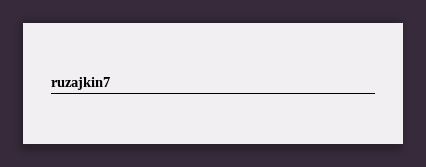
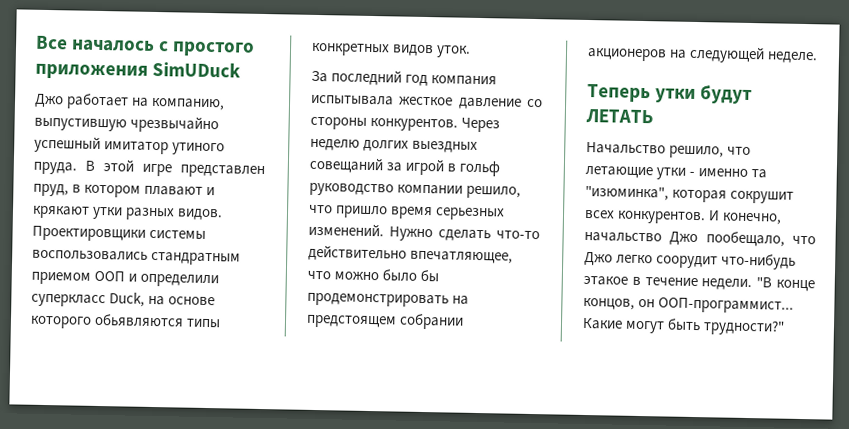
[51,77,110,90] ruzajkin7 -> [35,35,256,57] [35,61,242,80] [34,93,226,111] [34,115,220,134] [34,135,226,156] [33,159,265,179] [33,183,216,198] [32,205,224,221] [32,225,207,242] [32,249,242,266] [31,270,220,288] [31,292,216,308] [30,313,222,329] [311,42,472,58] [311,69,498,87] [311,94,543,110] [310,116,501,133] [310,138,479,153] [309,156,501,177] [309,182,522,199] [309,204,506,221] [308,222,540,242] [308,244,514,264] [307,269,440,282] [307,292,470,308] [306,313,465,330] [587,45,819,64] [587,83,753,105] [585,108,653,125] [586,141,752,159] [585,165,768,180] [585,185,795,204] [584,209,783,225] [584,231,816,247] [584,251,797,270] [583,275,815,292] [583,297,795,314] [582,317,786,336] Все началось с простого приложения SimUDuck // Джо работает на компанию, выпустившую чрезвычайно успешный имитатор утиного пруда. В этой игре представлен пруд, в котором плавают и крякают утки разных видов. Проектировщики системы воспользовались стандратным приемом ООП и определили суперкласс Duck, на основе которого обьявляются типы конкретных видов уток. // За последний год компания испытывала жесткое давление со стороны конкурентов. Через неделю долгих выездных совещаний за игрой в гольф руководство компании решило, что пришло время серьезных изменений. Нужно сделать что-то действительно впечатляющее, что можно было бы продемонстрировать на предстоящем собрании акционеров на следующей неделе. // Теперь утки будут ЛЕТАТЬ // Начальство решило, что летающие утки - именно та "изюминка", которая сокрушит всех конкурентов. И конечно, начальство Джо пообещало, что Джо легко соорудит что-нибудь этакое в течение недели. "В конце концов, он ООП-программист... Какие могут быть трудности?"

